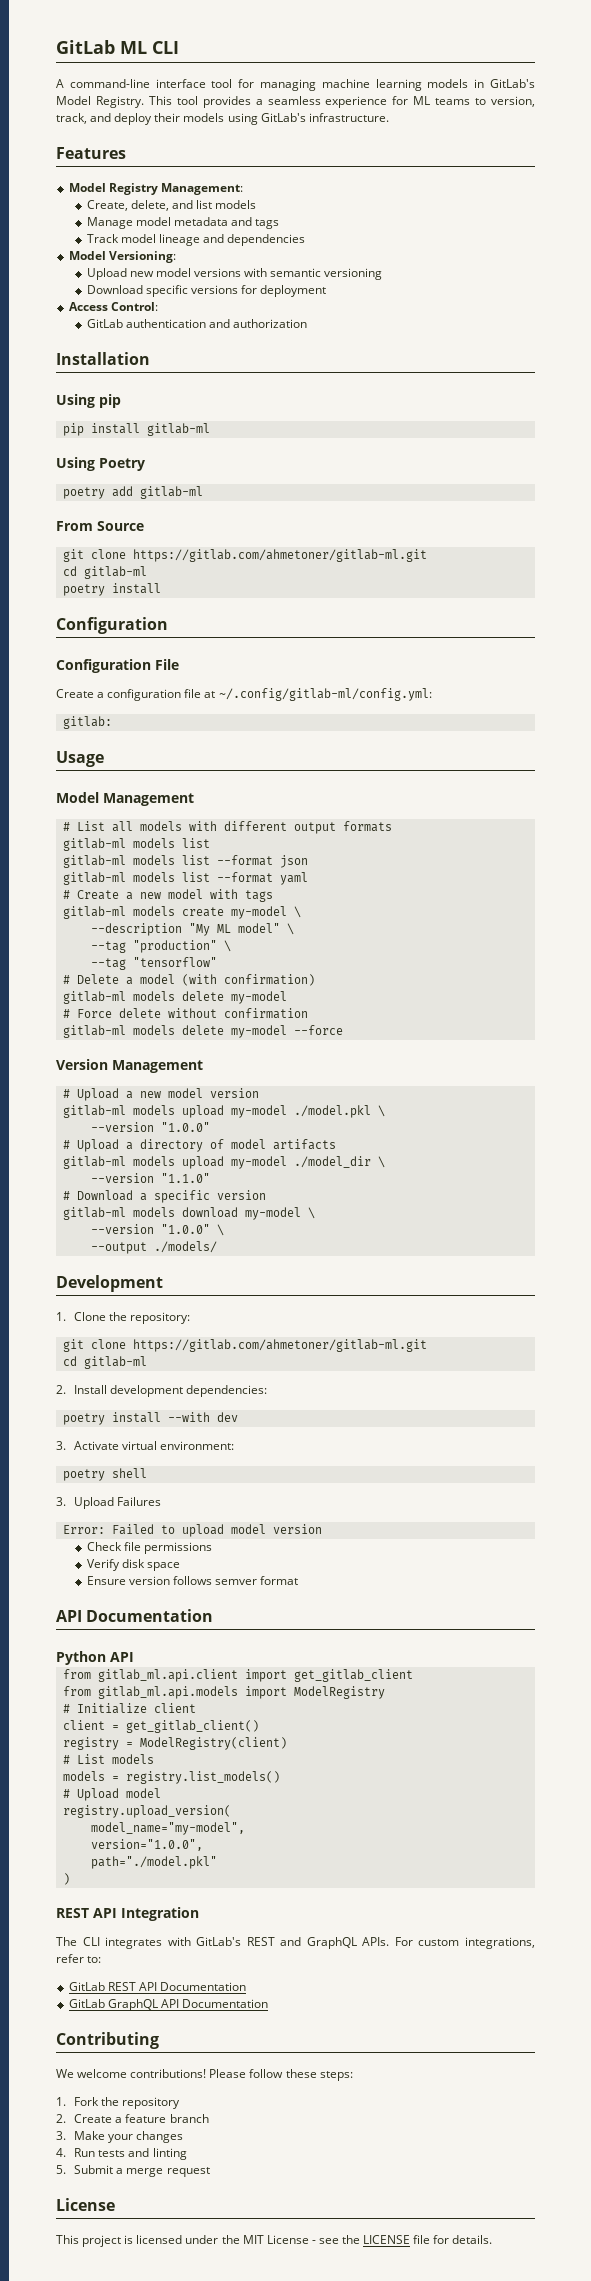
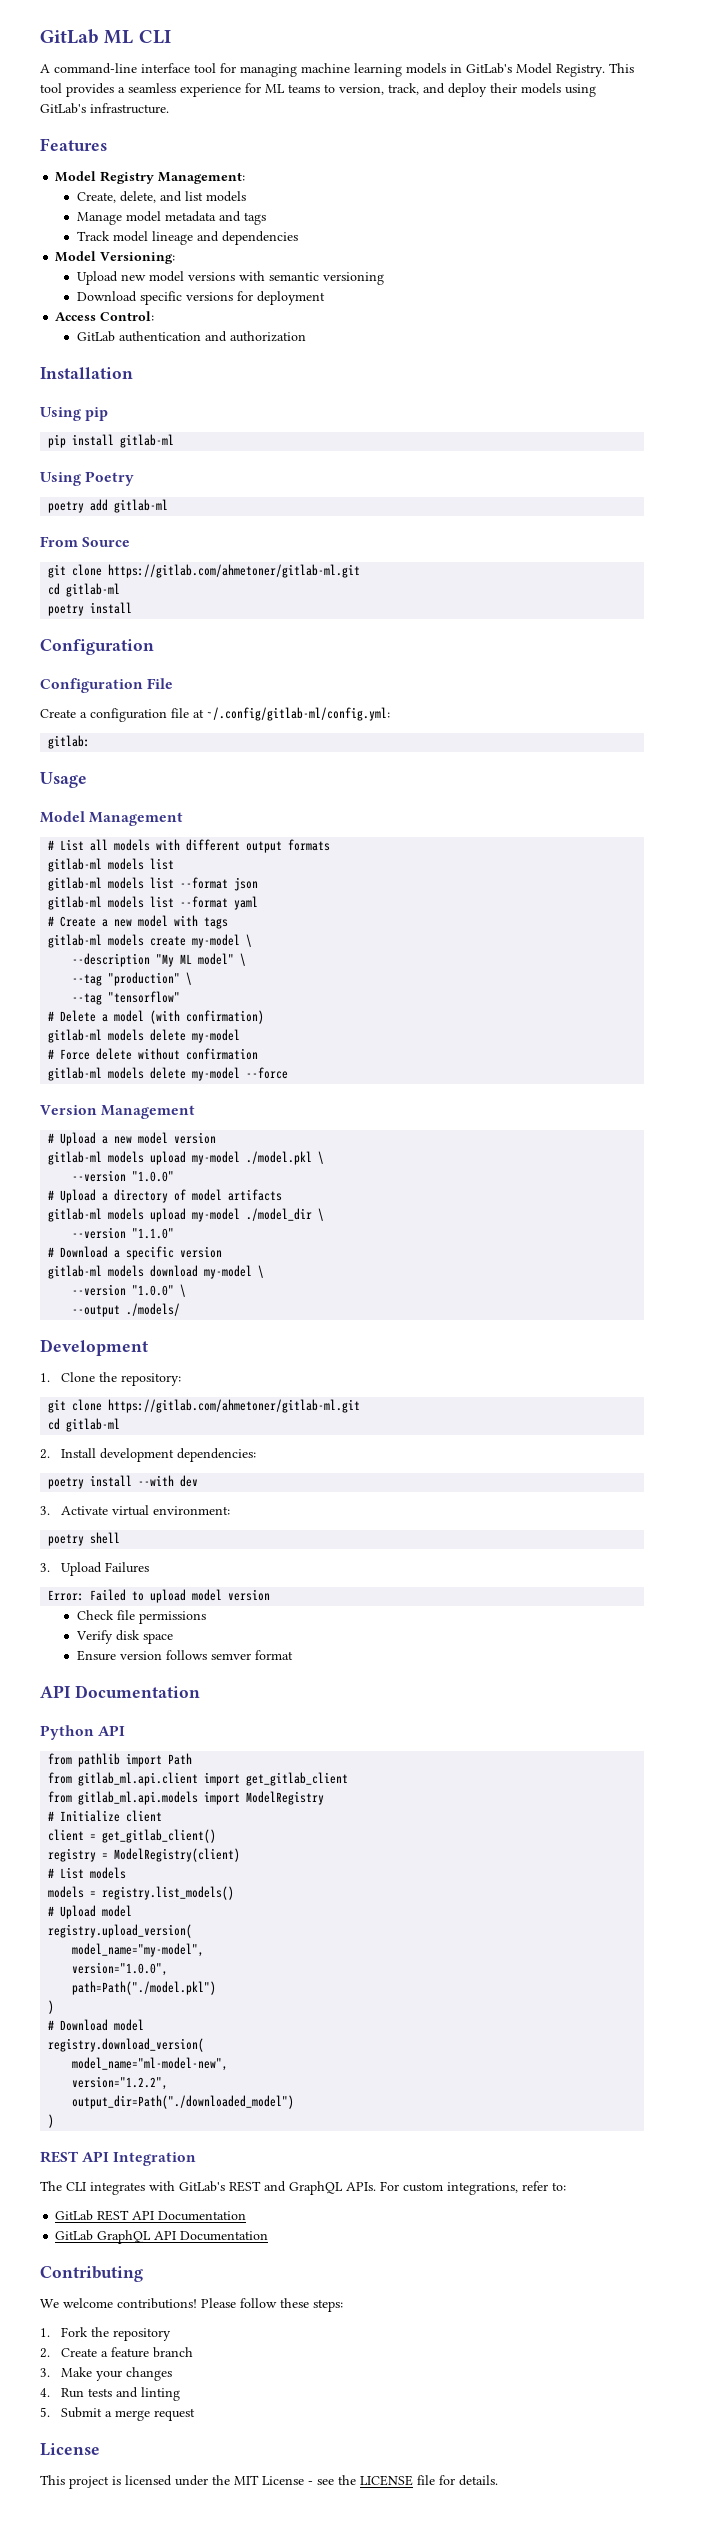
(134, 1657) none -> [48,1753,193,1767] // from pathlib import Path
[90,1856,217,1869] path="./model.pkl" -> [72,1981,217,1995] [48,2000,55,2014] [48,2019,145,2031] [48,2038,205,2052] [72,2057,229,2071] [72,2076,169,2090] [72,2095,295,2109] path=Path("./model.pkl") // ) // # Download model // registry.download_version( // model_name="ml-model-new", // version="1.2.2", // output_dir=Path("./downloaded_model")

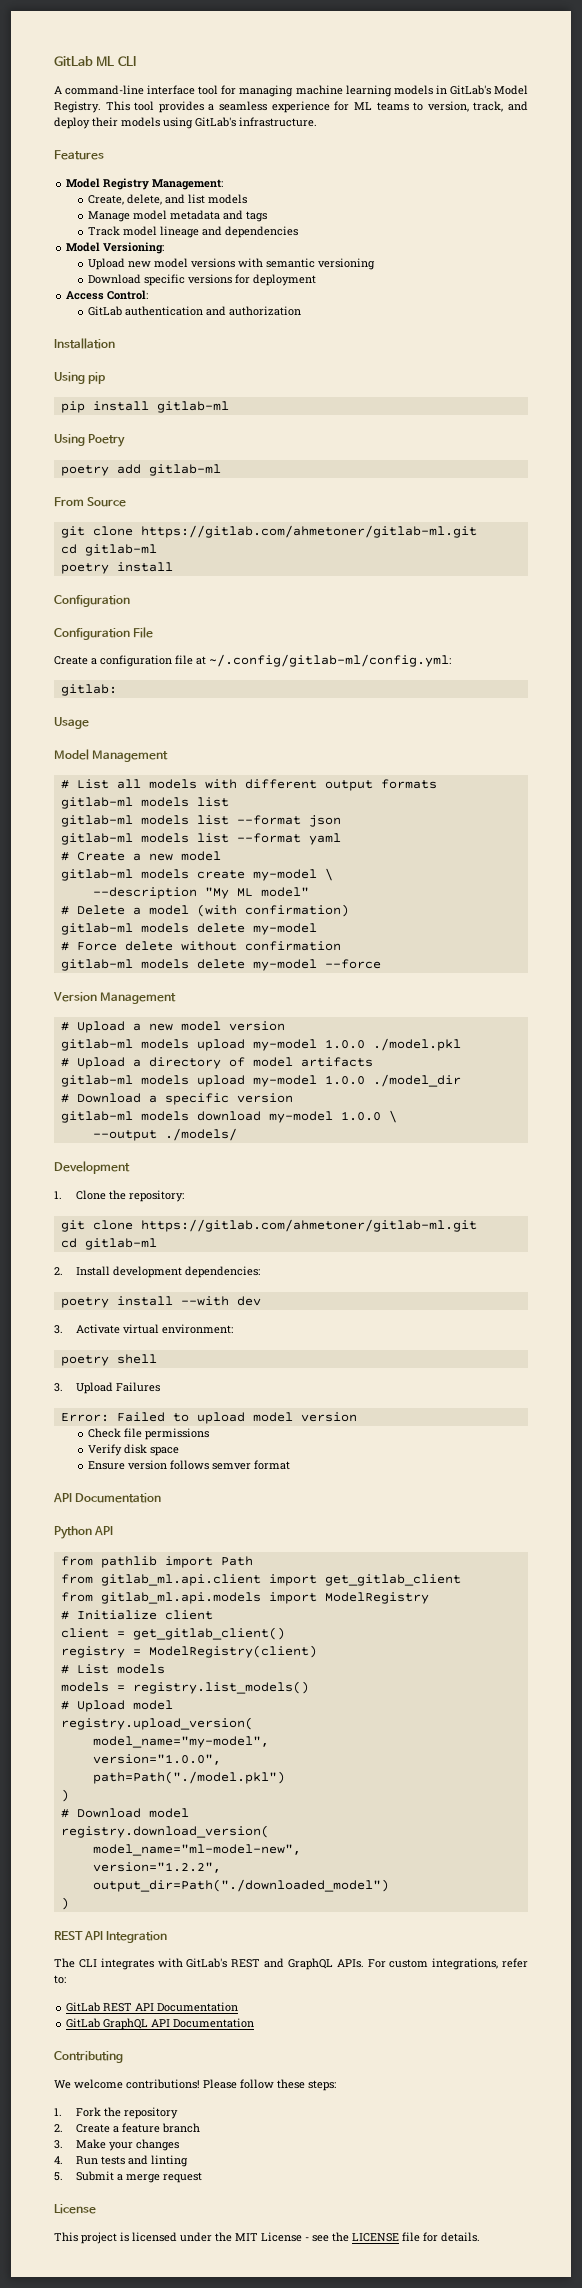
[174,915,229,929] with tags -> (221, 856) none
[240,953,247,966] [72,972,193,986] [72,991,181,1005] \ // --tag "production" \ // --tag "tensorflow" -> (309, 892) none
(241, 1158) none -> [324,1039,365,1049] 1.0.0
[318,1151,325,1164] [72,1170,175,1182] \ // --version "1.0.0" -> (461, 1044) none
(241, 1215) none -> [324,1075,365,1085] 1.0.0
[318,1208,325,1221] [72,1227,175,1239] \ // --version "1.1.0" -> (461, 1080) none
[258,1265,265,1278] [72,1284,175,1296] \ // --version "1.0.0" -> [340,1111,381,1121] 1.0.0

